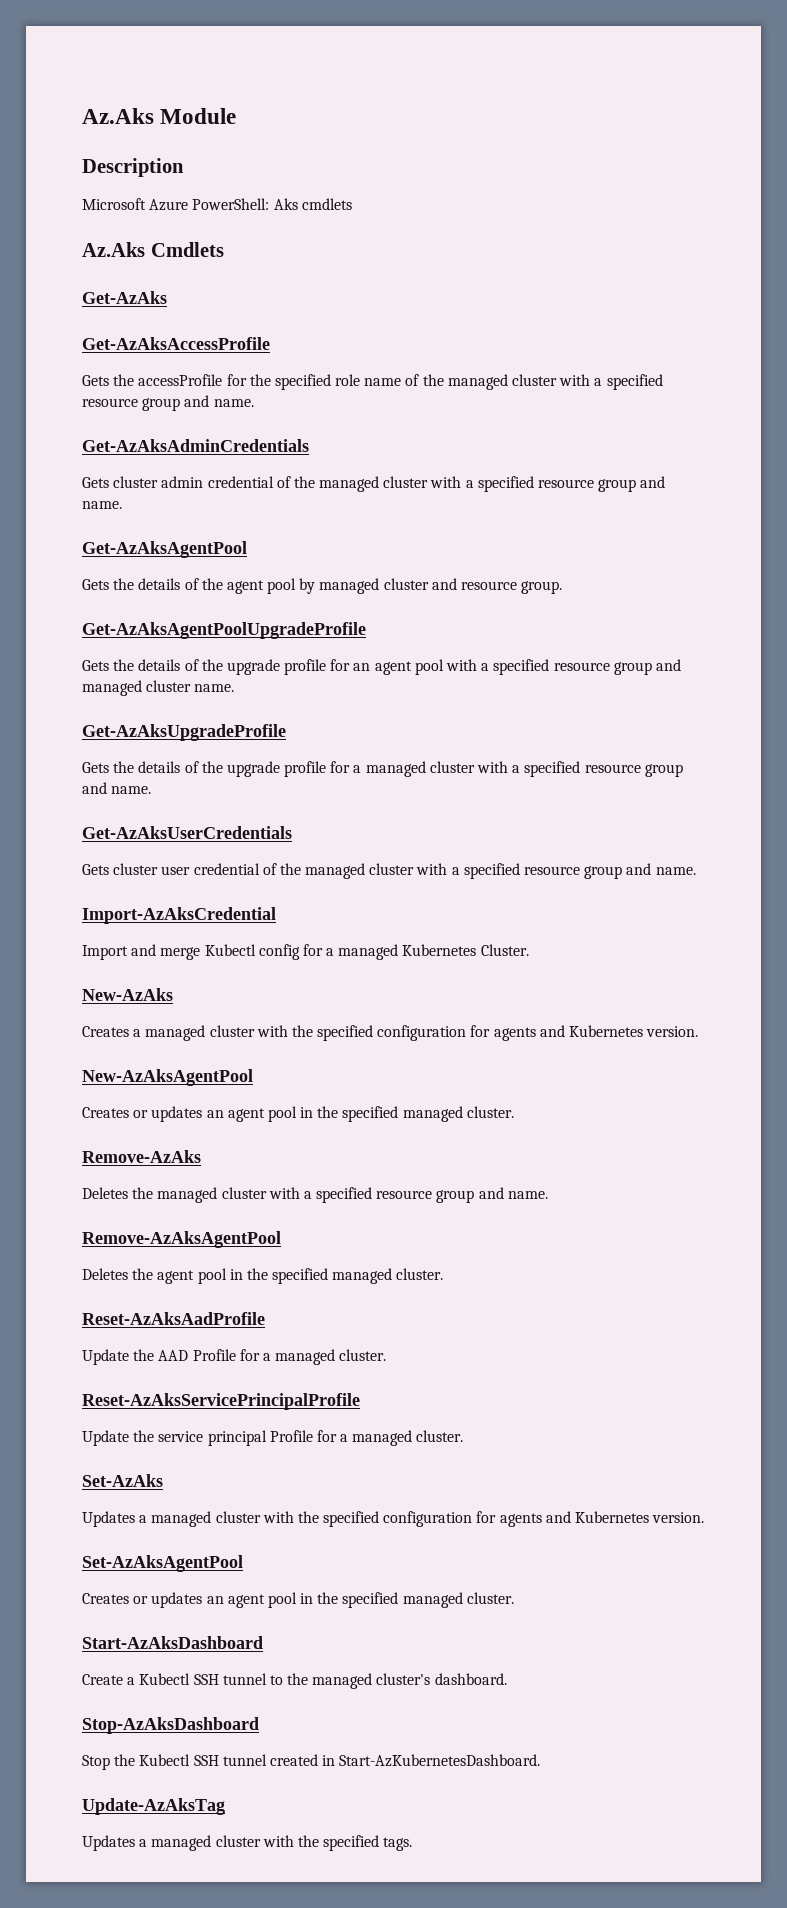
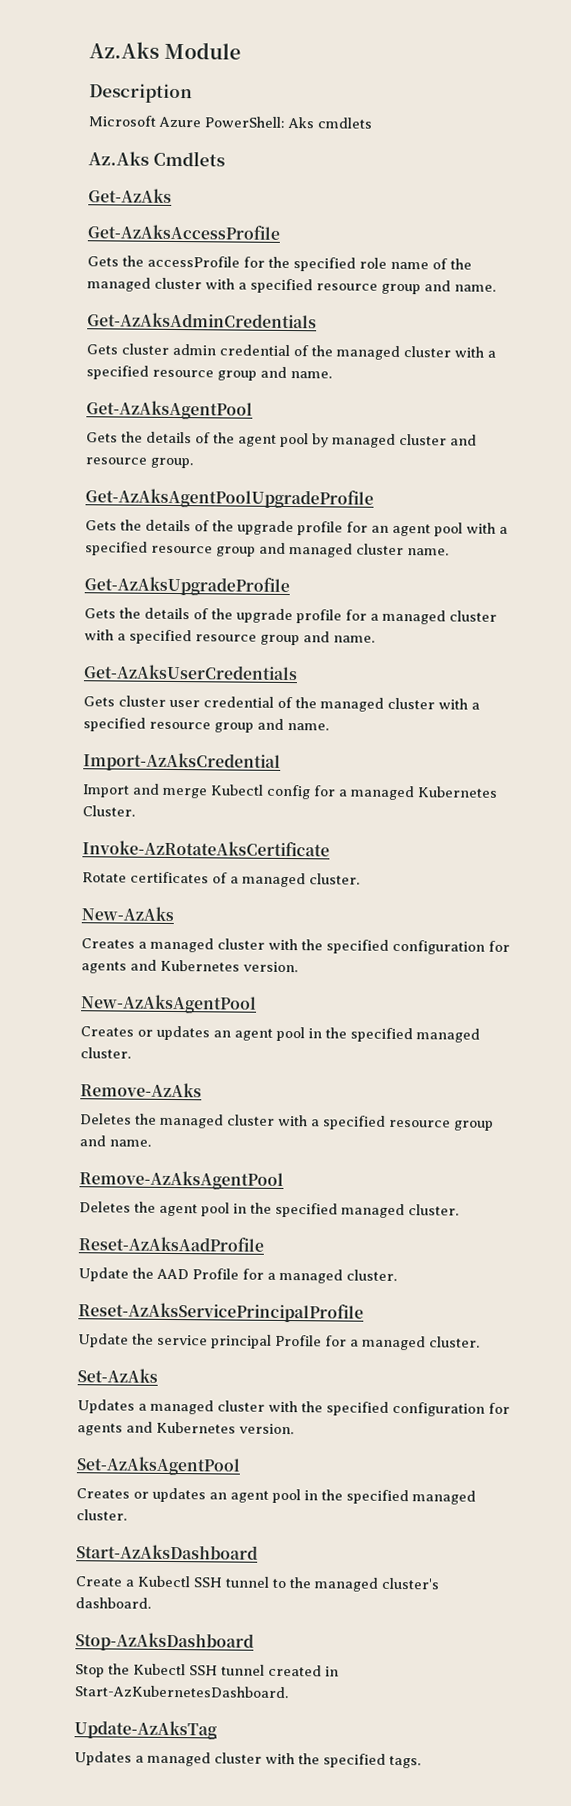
(529, 950) none -> [82,840,330,857] [82,871,360,888] // Invoke-AzRotateAksCertificate // Rotate certificates of a managed cluster.

